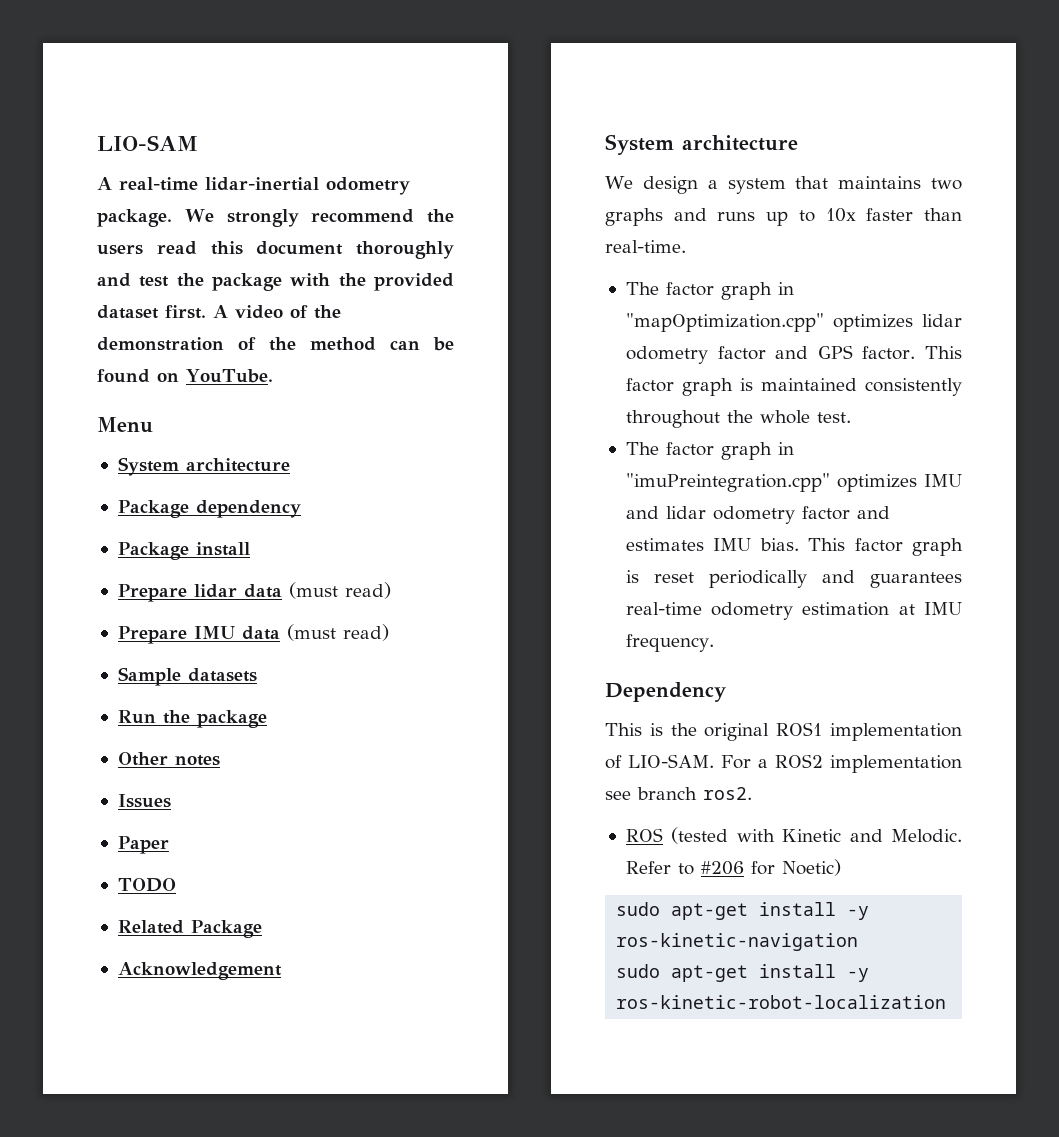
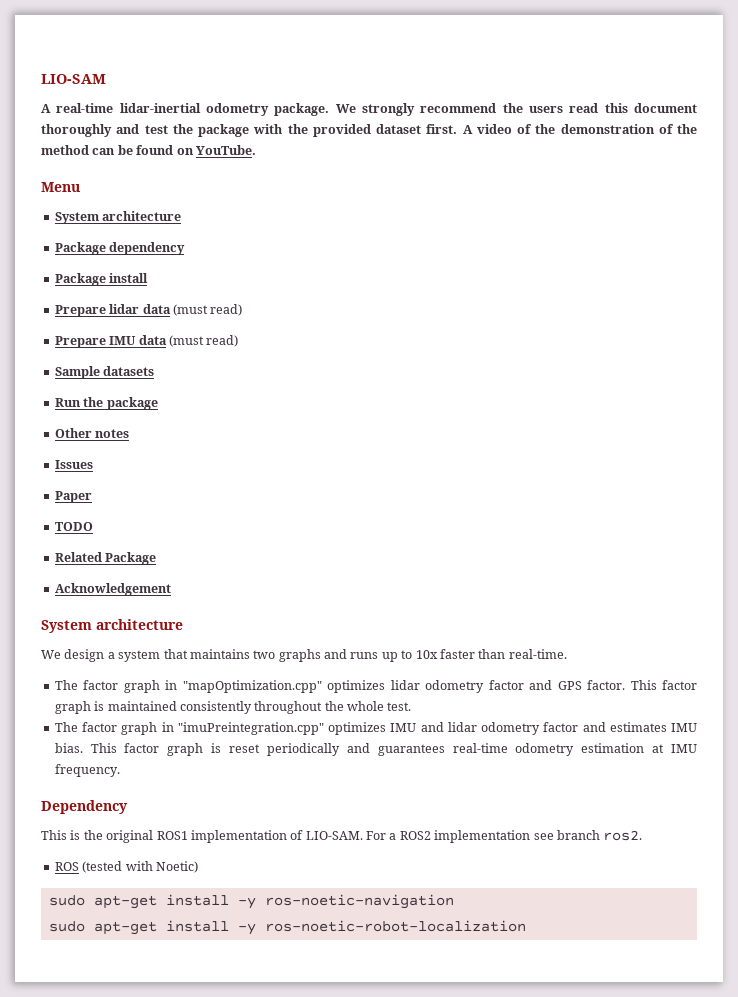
[782,829,962,843] [625,861,775,875] Kinetic and Melodic. Refer to #206 for -> (153, 866) none
[616,933,859,951] [616,964,870,982] [616,995,947,1009] ros-kinetic-navigation // sudo apt-get install -y ros-kinetic-robot-localization -> [264,894,454,909] [48,920,526,935] ros-noetic-navigation // sudo apt-get install -y ros-noetic-robot-localization

